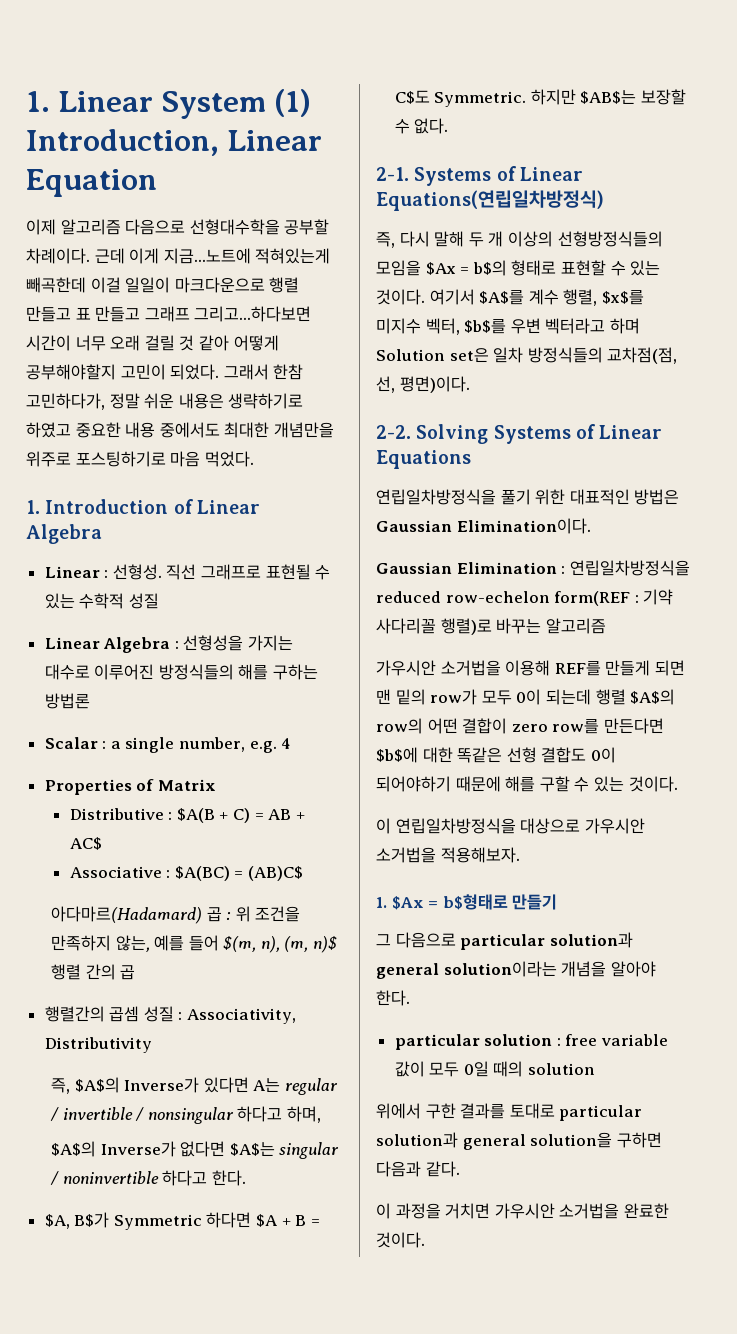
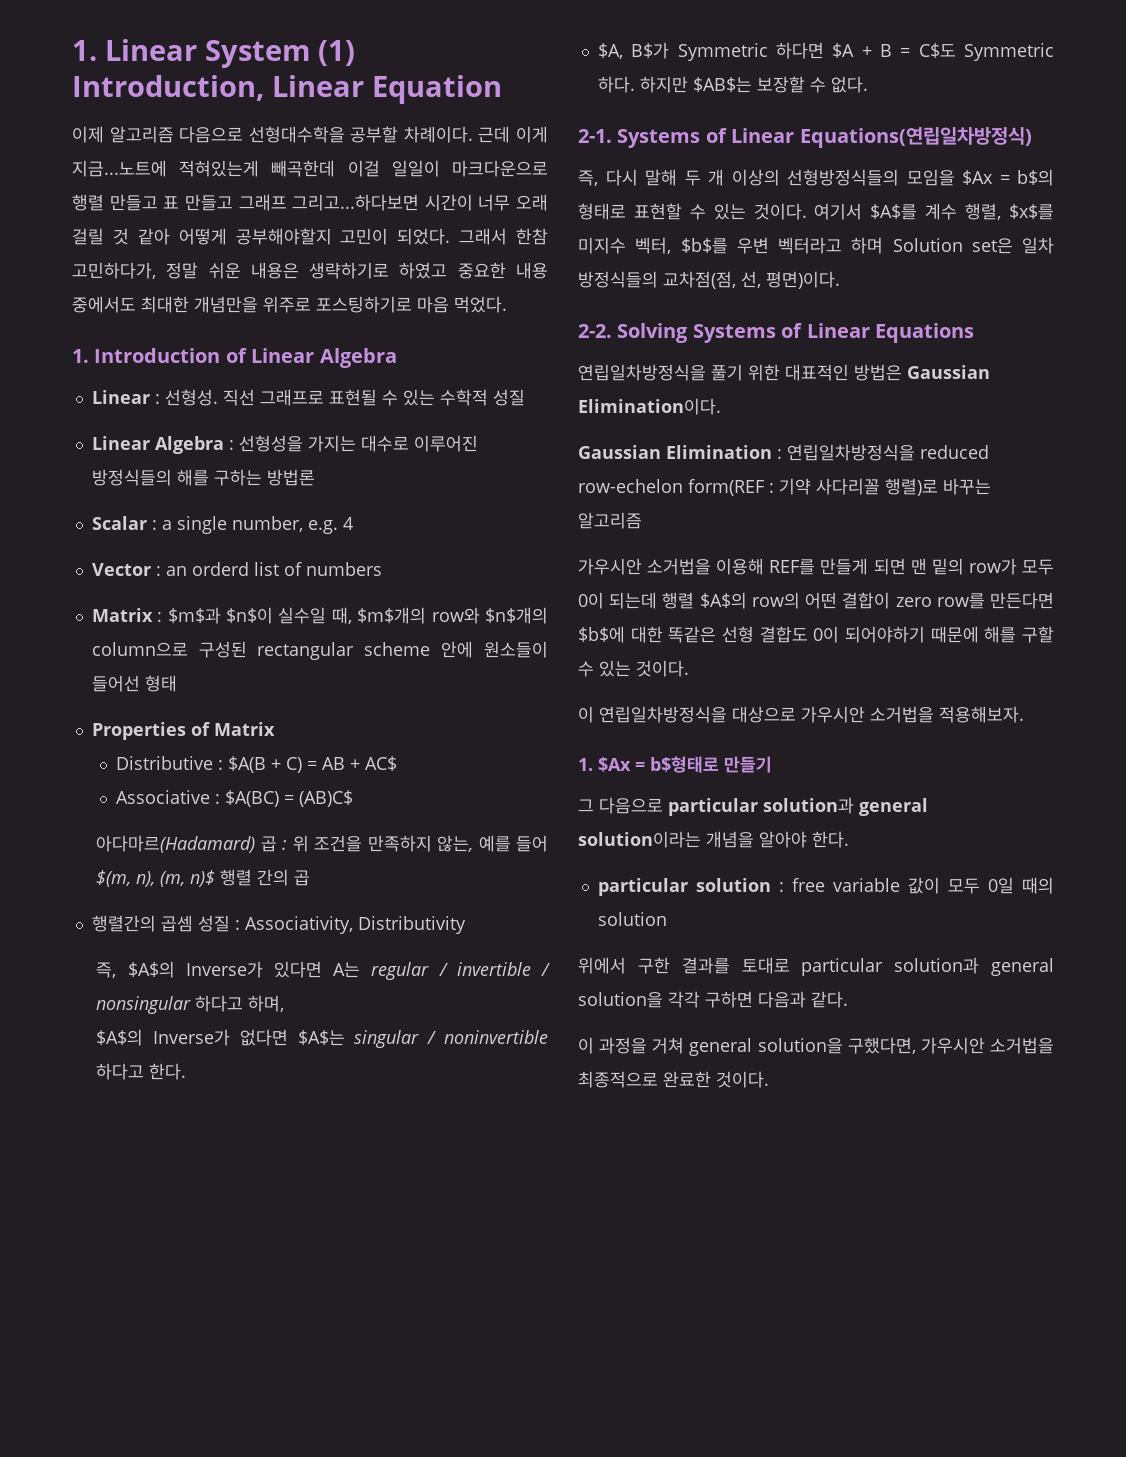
(292, 743) none -> [91,562,382,576] [91,607,548,624] [91,641,548,660] [91,675,177,692] // Vector : an orderd list of numbers // Matrix : $m$과 $n$이 실수일 때, $m$개의 row와 $n$개의 column으로 구성된 rectangular scheme 안에 원소들이 들어선 형태
[434,91,527,107] Symmetric. -> [964,43,1054,61] [597,76,635,93] Symmetric 하다.
(613, 1140) none -> [668,991,700,1008] 각각
[445,1203,620,1219] 거치면 가우시안 소거법을 -> [652,1037,1054,1056] [578,1071,658,1088] 거쳐 general solution을 구했다면, 가우시안 소거법을 최종적으로

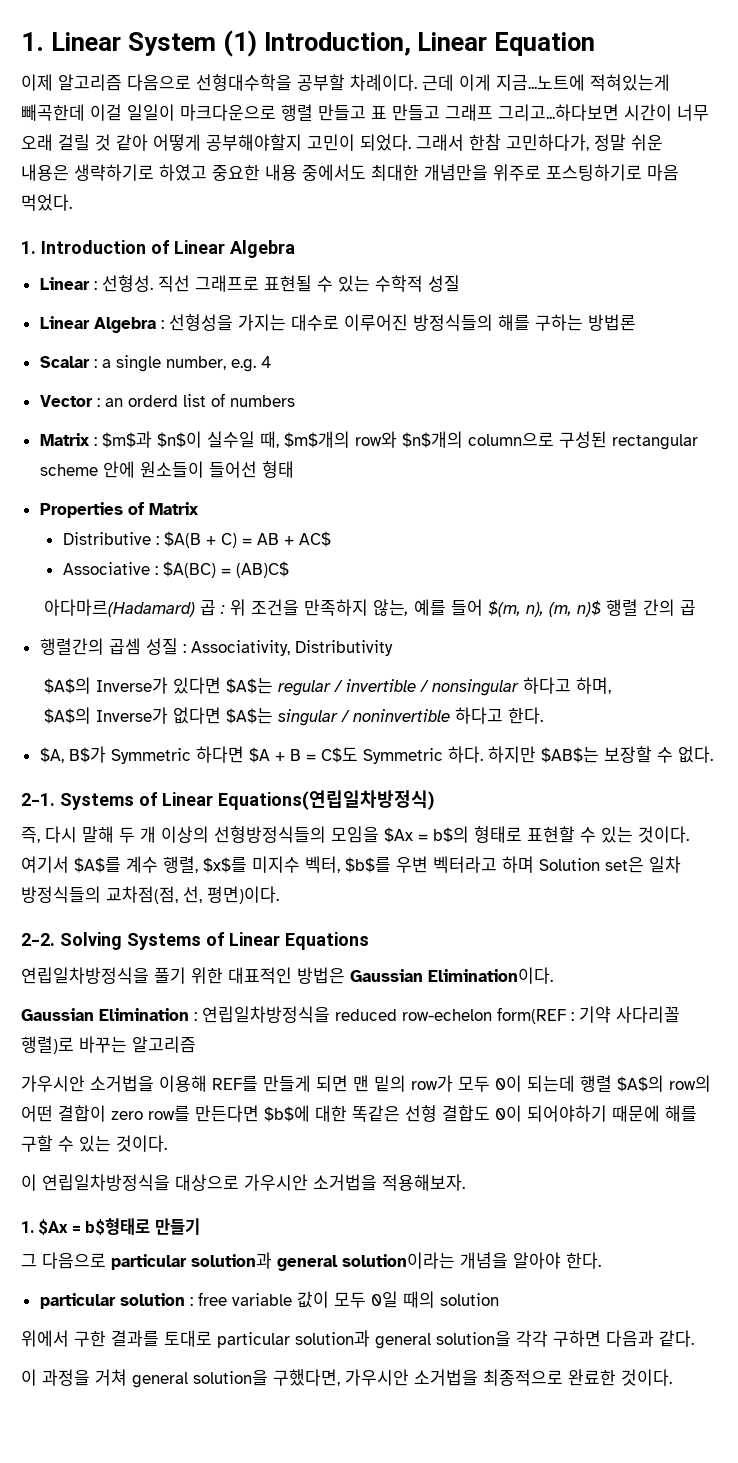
[96,962,117,978] 즉, -> (393, 648) none
[333,962,361,978] A는 -> [225,677,273,694] $A$는

